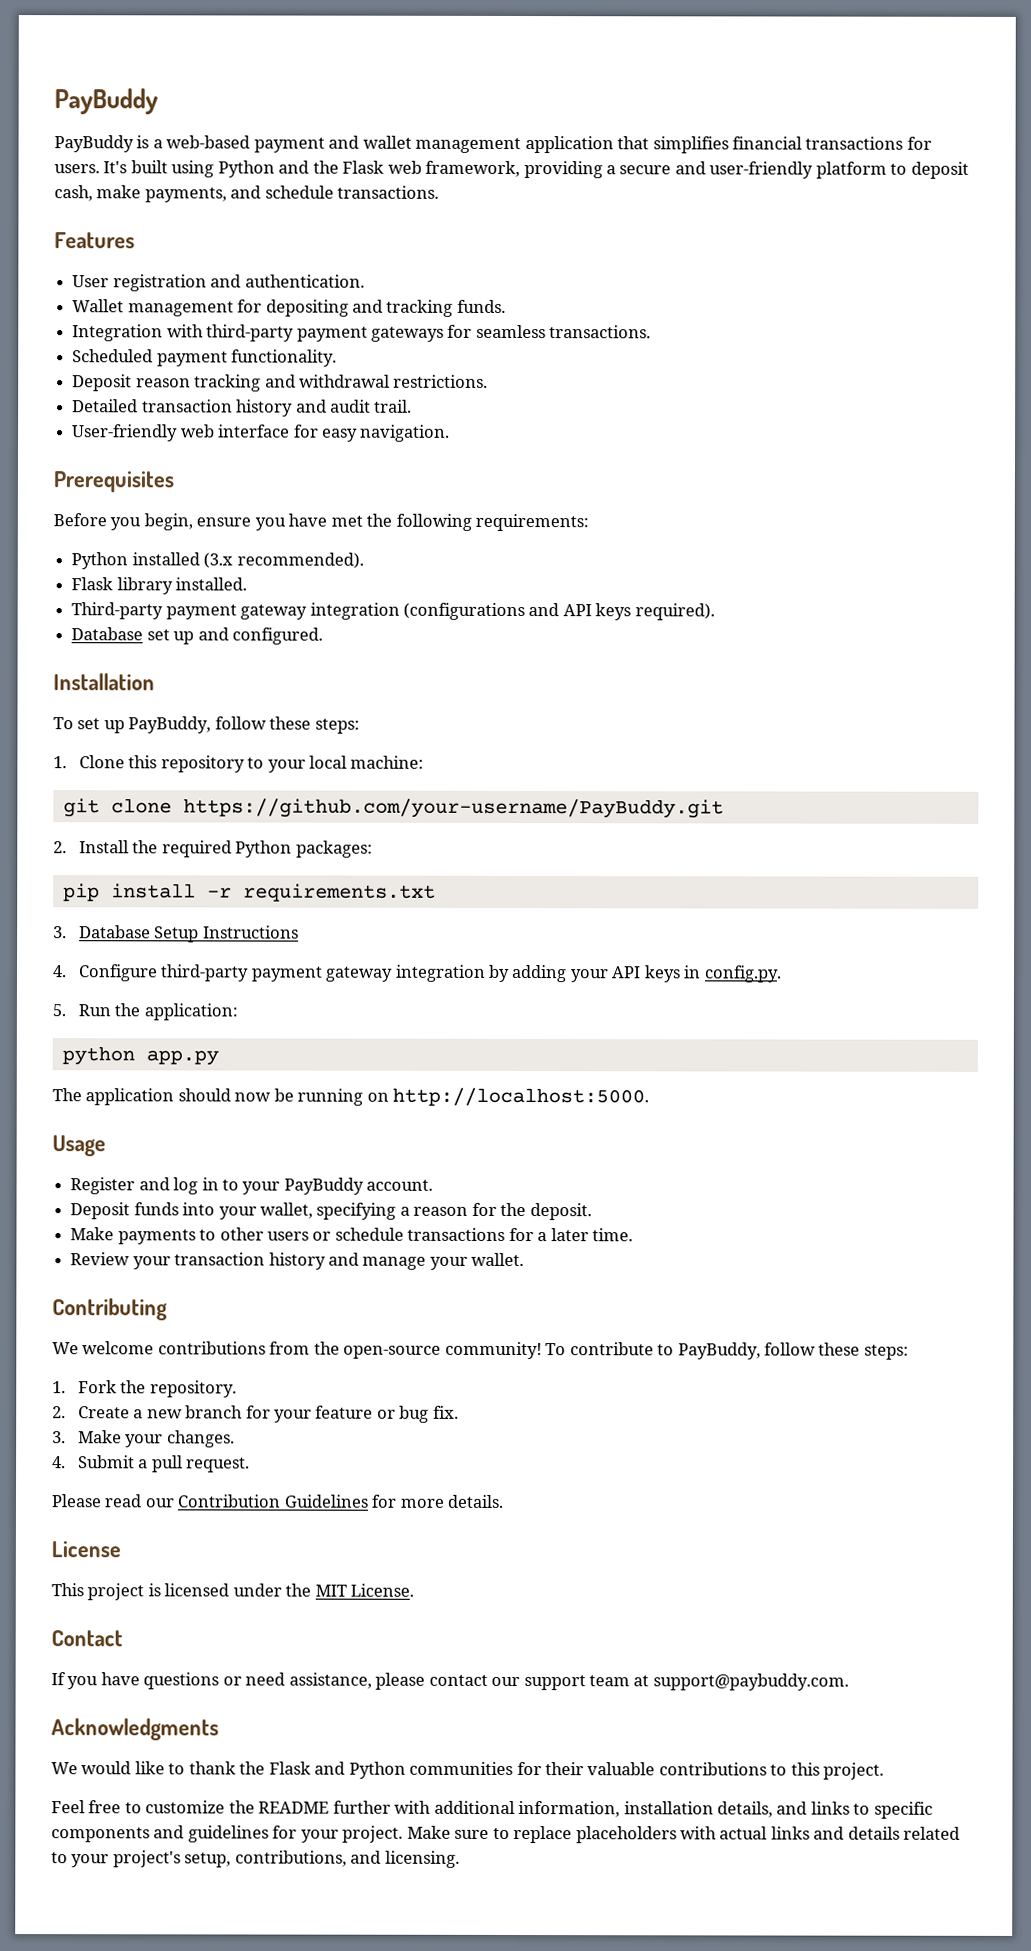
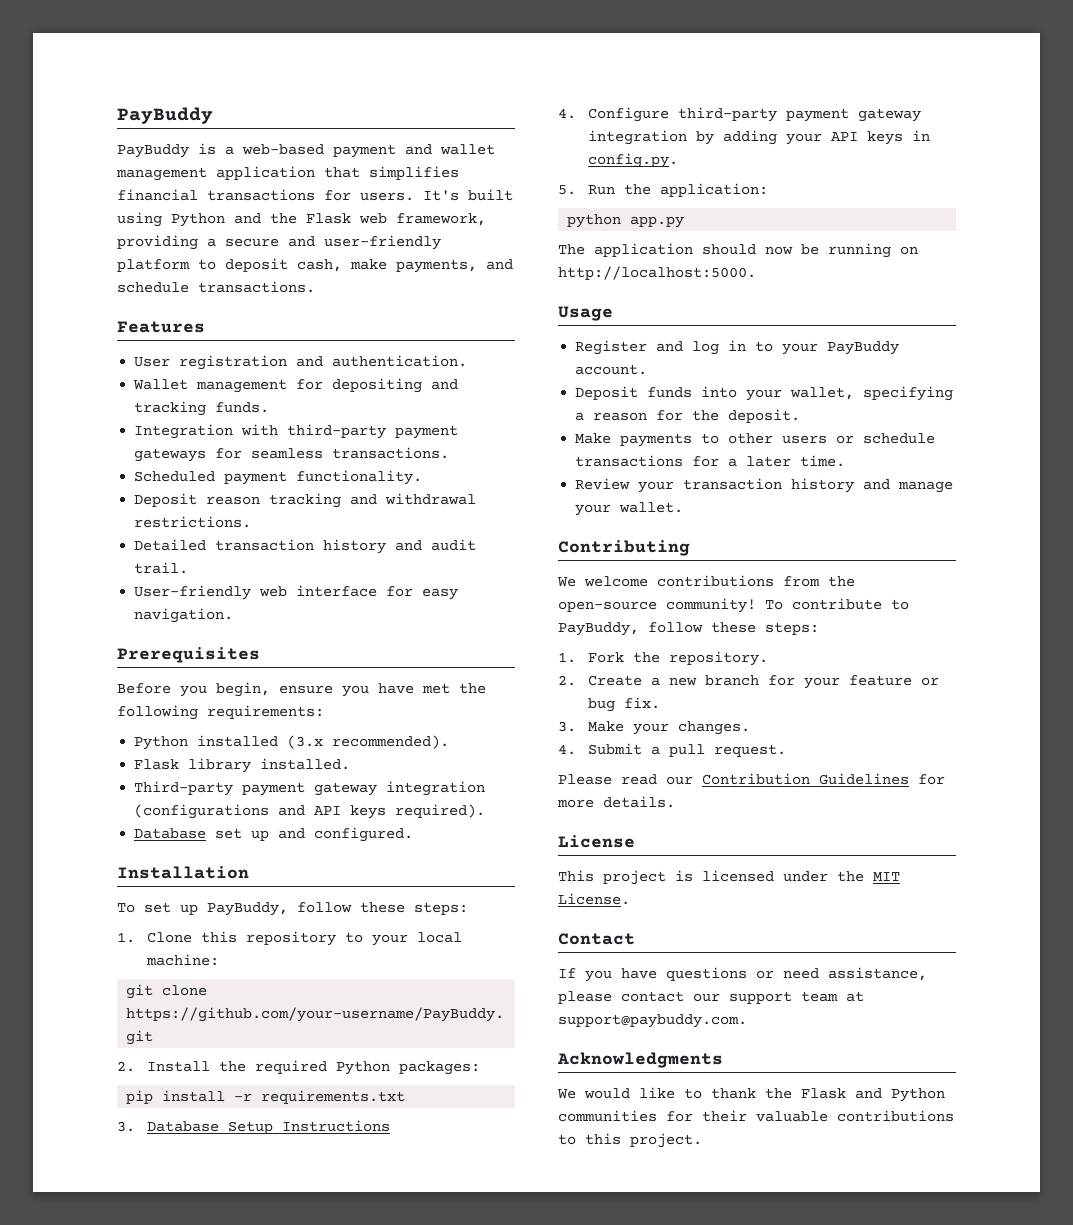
[51,1800,933,1819] [51,1825,961,1844] [51,1850,460,1868] // Feel free to customize the README further with additional information, installation details, and links to specific components and guidelines for your project. Make sure to replace placeholders with actual links and details related to your project's setup, contributions, and licensing. -> (702, 1140) none

